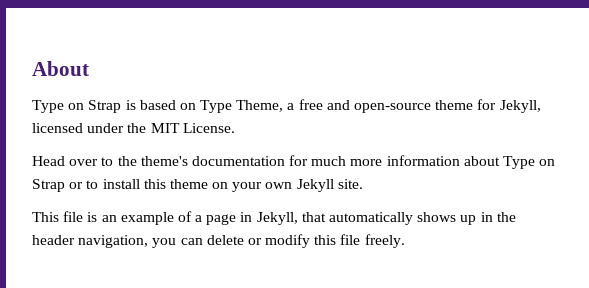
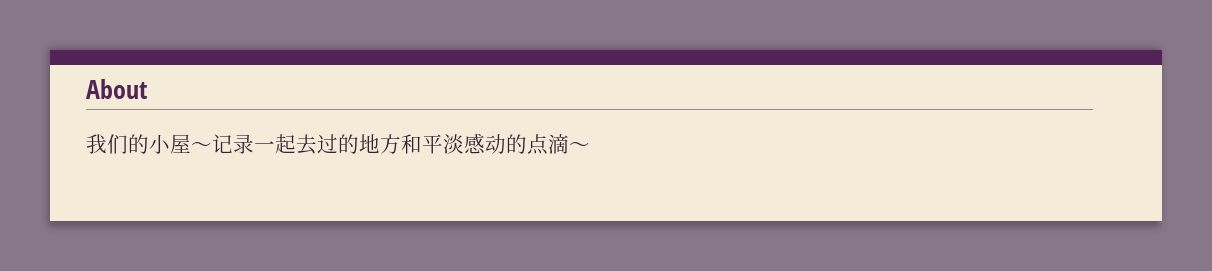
[32,99,541,113] [32,123,235,133] [32,155,556,169] [32,179,363,192] [32,211,516,225] [32,234,405,248] Type on Strap is based on Type Theme, a free and open-source theme for Jekyll, licensed under the MIT License. // Head over to the theme's documentation for much more information about Type on Strap or to install this theme on your own Jekyll site. // This file is an example of a page in Jekyll, that automatically shows up in the header navigation, you can delete or modify this file freely. -> [86,133,590,155] 我们的小屋～记录一起去过的地方和平淡感动的点滴～

